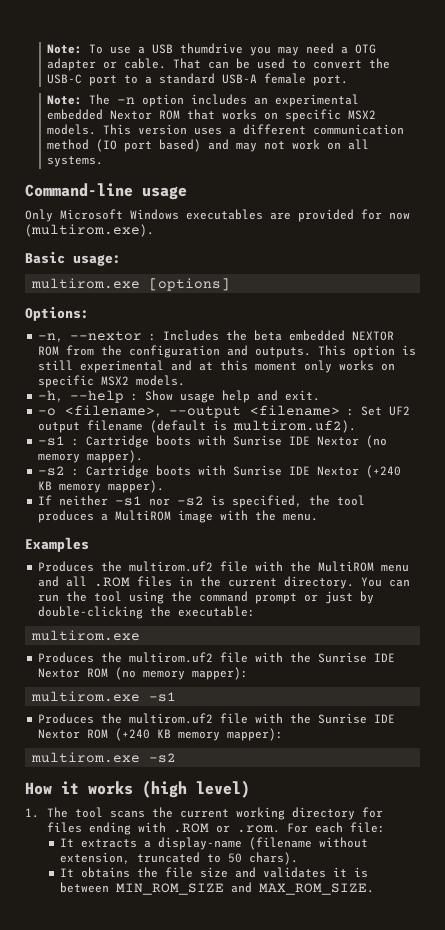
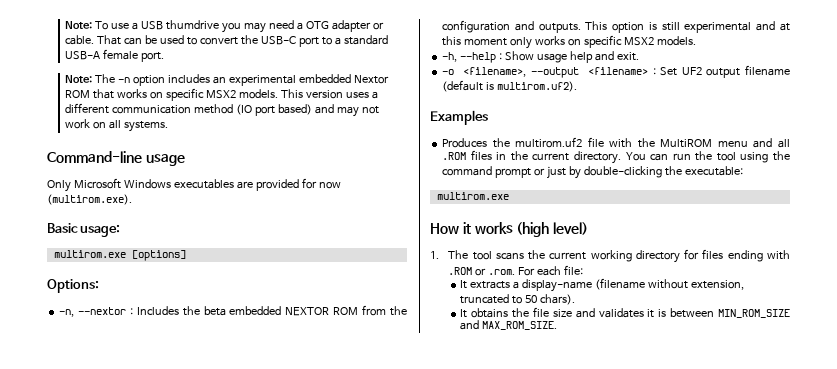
[38,435,388,448] [38,450,144,463] [38,465,402,478] [38,480,165,493] [38,495,366,508] [38,510,319,523] // -s1 : Cartridge boots with Sunrise IDE Nextor (no memory mapper). // -s2 : Cartridge boots with Sunrise IDE Nextor (+240 KB memory mapper). // If neither -s1 nor -s2 is specified, the tool produces a MultiROM image with the menu. -> (578, 86) none
[38,652,396,663] [38,667,249,680] [31,691,177,702] [38,713,396,724] [38,728,284,741] [31,752,177,763] // Produces the multirom.uf2 file with the Sunrise IDE Nextor ROM (no memory mapper): // multirom.exe -s1 // Produces the multirom.uf2 file with the Sunrise IDE Nextor ROM (+240 KB memory mapper): // multirom.exe -s2 -> (509, 196) none

